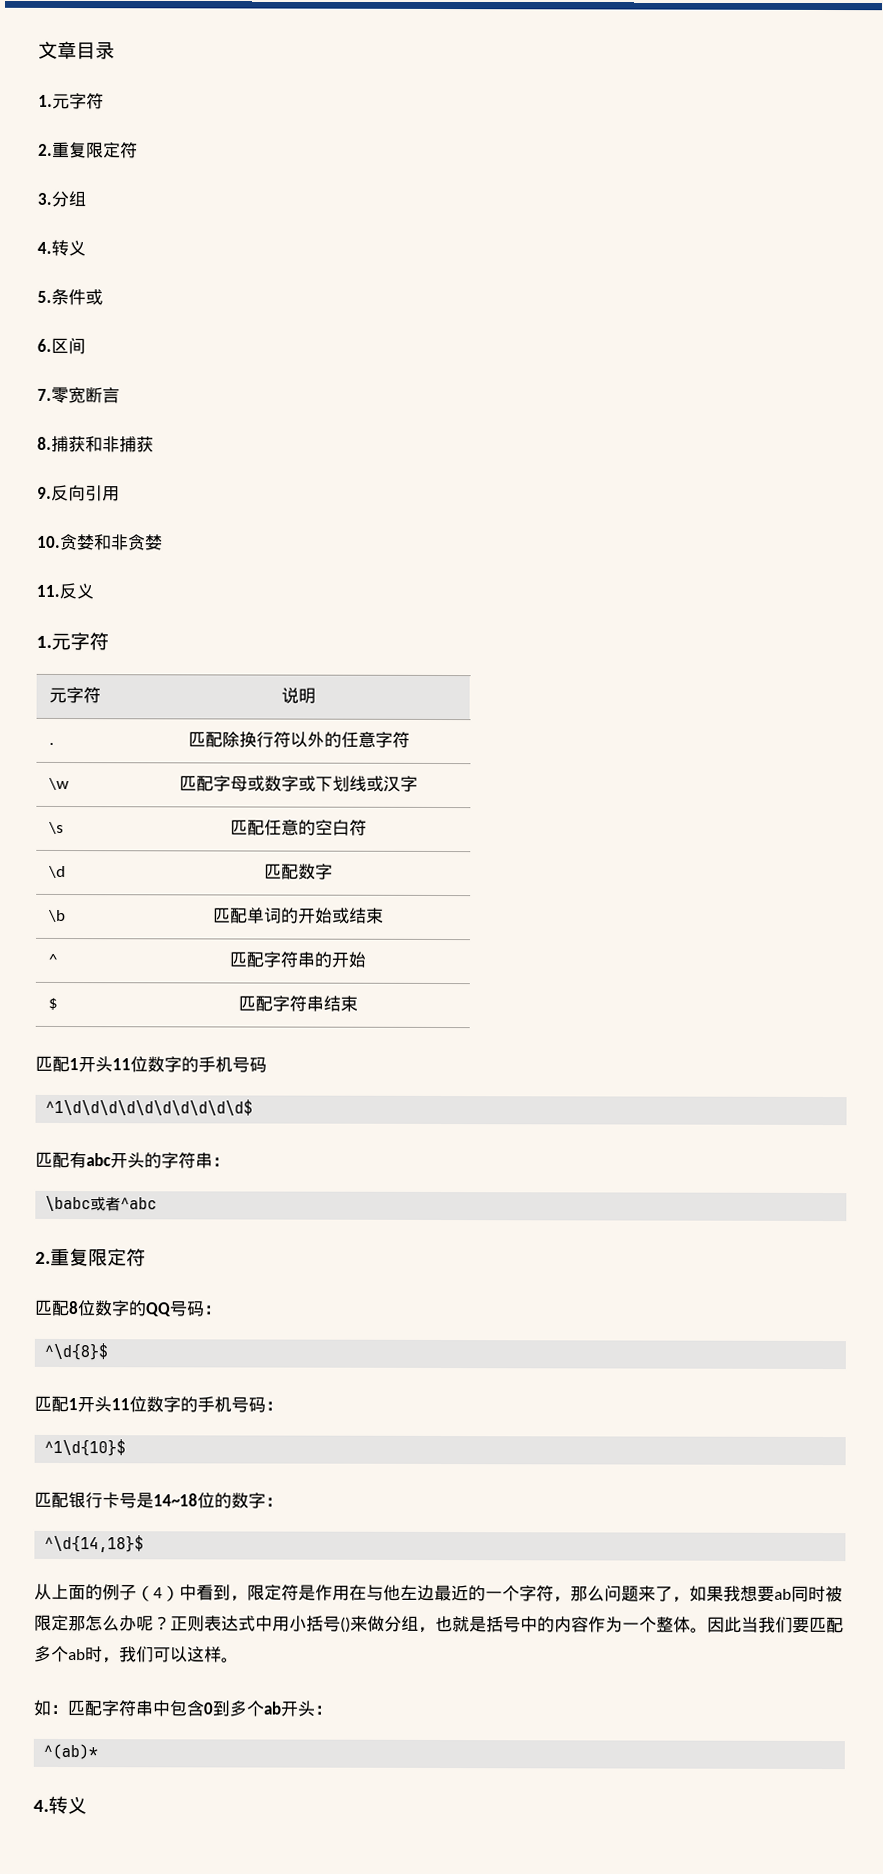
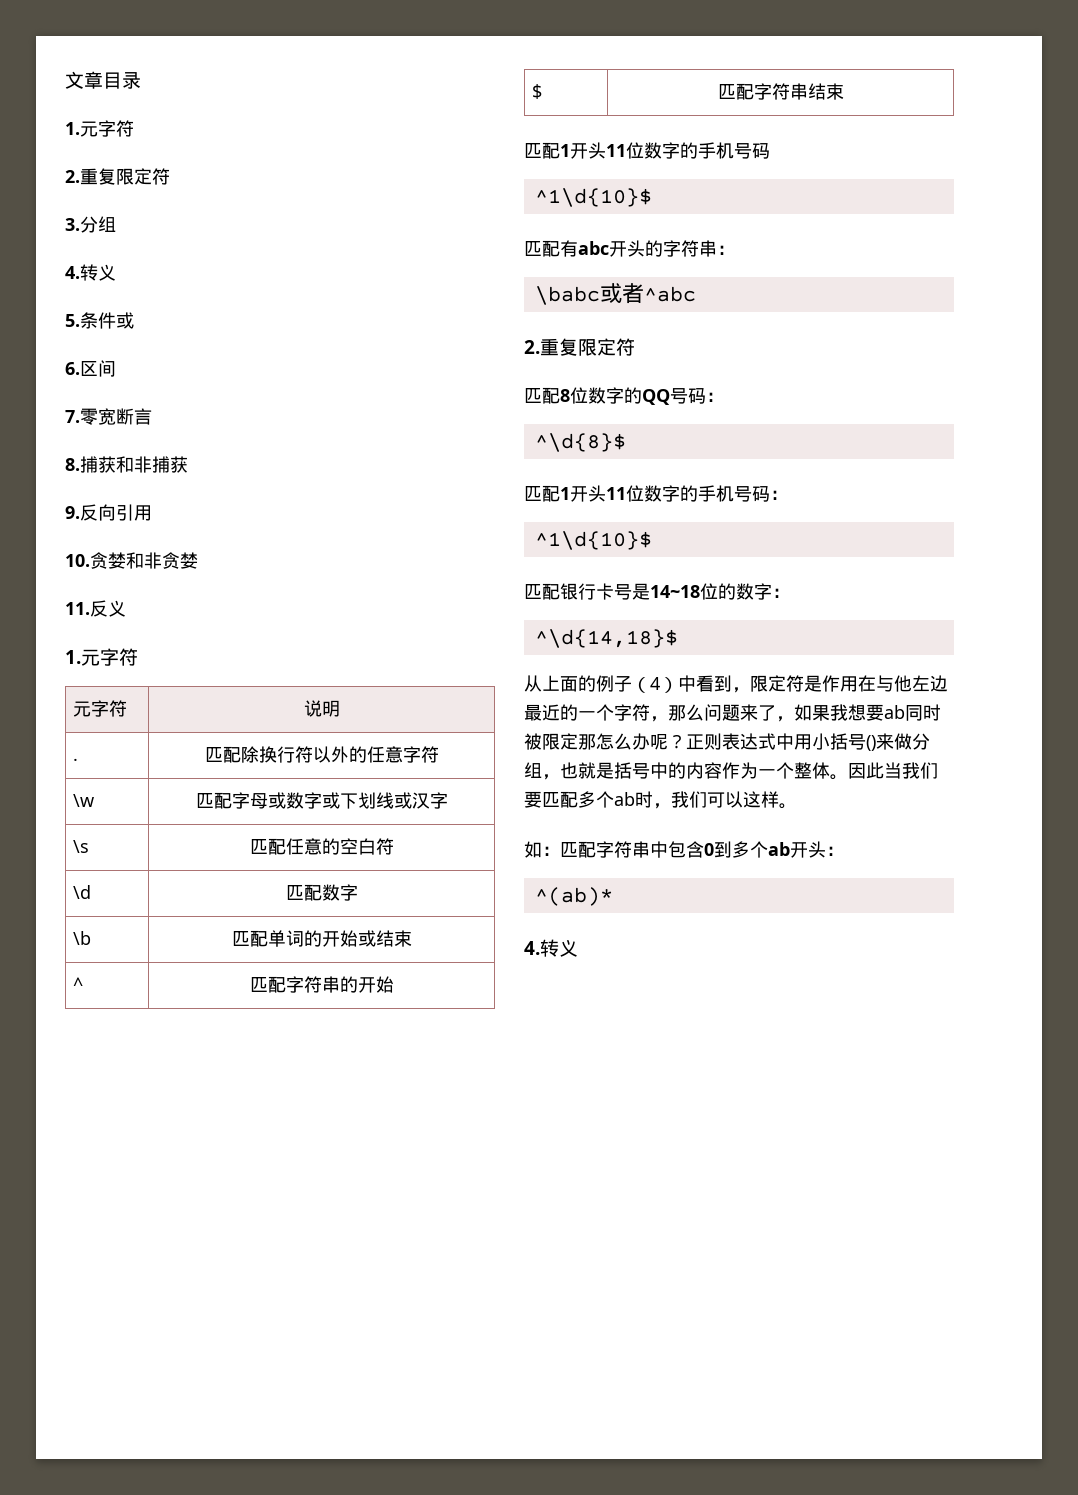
[45,1098,254,1116] ^1\d\d\d\d\d\d\d\d\d\d$ -> [534,188,652,207] ^1\d{10}$

